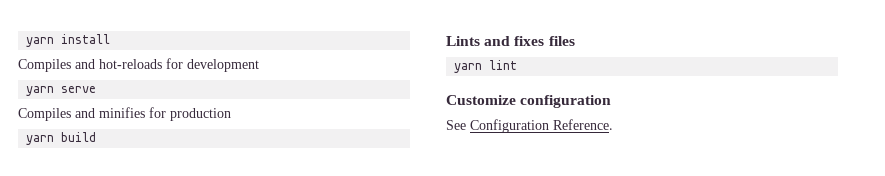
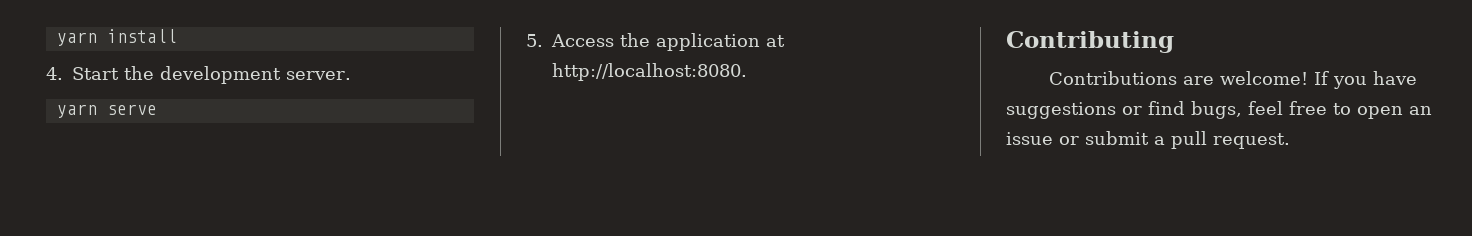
[18,58,183,72] Compiles and hot-reloads for -> [46,66,154,80] 4. Start the
(259, 65) none -> [286,71,351,80] server.
[18,107,231,121] [26,132,97,145] [446,36,575,46] [454,60,518,73] [446,95,612,108] [446,119,613,133] Compiles and minifies for production // yarn build // Lints and fixes files // yarn lint // Customize configuration // See Configuration Reference. -> [526,33,785,51] [552,63,747,81] [1006,31,1174,53] [1049,71,1418,89] [1006,101,1432,119] [1006,131,1290,149] 5. Access the application at http://localhost:8080. // Contributing // Contributions are welcome! If you have suggestions or find bugs, feel free to open an issue or submit a pull request.

